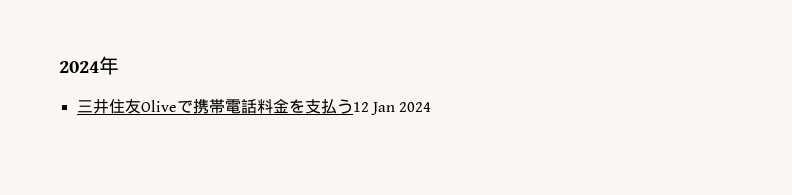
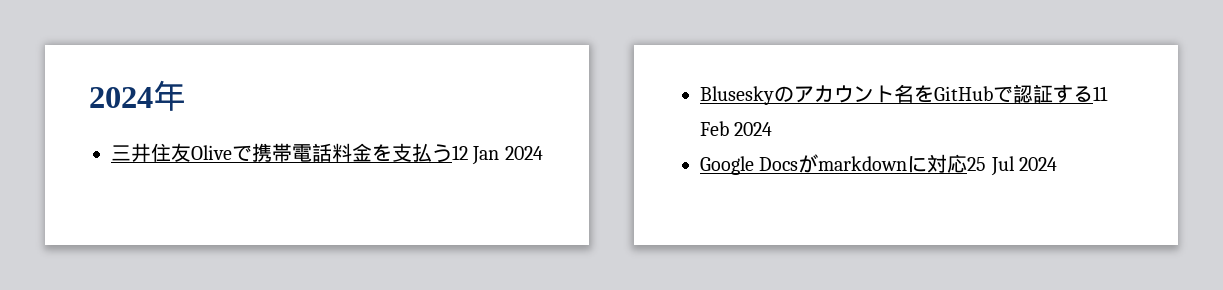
(432, 107) none -> [700,84,1108,105] [700,121,773,136] [700,154,1058,176] // Bluseskyのアカウント名をGitHubで認証する11 Feb 2024 // Google Docsがmarkdownに対応25 Jul 2024

